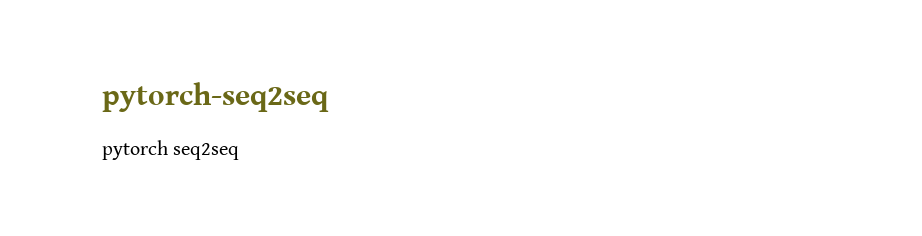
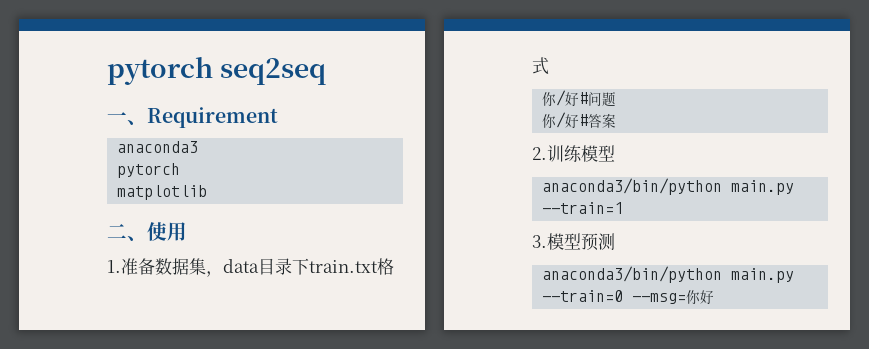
[102,82,329,112] [102,140,240,160] pytorch-seq2seq // pytorch seq2seq -> [107,56,327,85] [107,107,278,128] [117,141,199,153] [117,163,181,178] [117,185,208,200] [107,222,187,241] [107,258,394,277] [532,57,549,75] [542,90,617,107] [542,112,617,128] [532,145,615,162] [542,178,795,195] [542,202,624,214] [532,233,615,251] [542,266,795,283] [542,290,715,304] pytorch seq2seq // 一、Requirement // anaconda3 // pytorch // matplotlib // 二、使用 // 1.准备数据集，data目录下train.txt格式 // 你/好#问题 // 你/好#答案 // 2.训练模型 // anaconda3/bin/python main.py --train=1 // 3.模型预测 // anaconda3/bin/python main.py --train=0 --msg=你好

